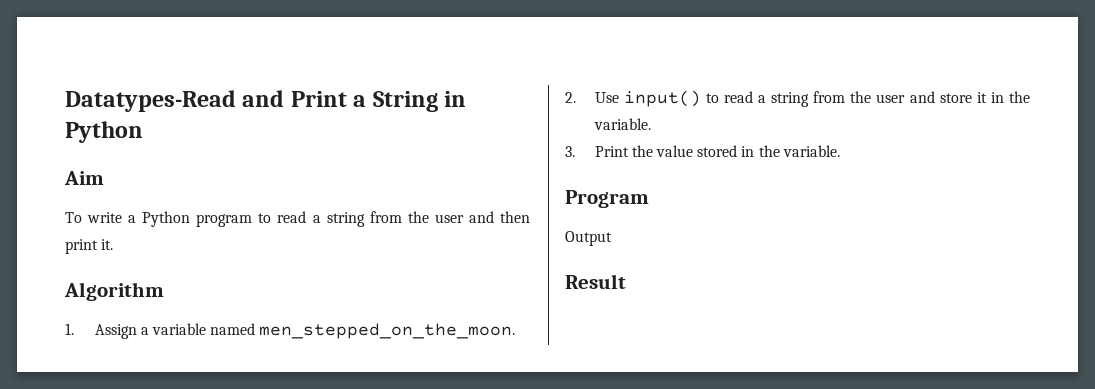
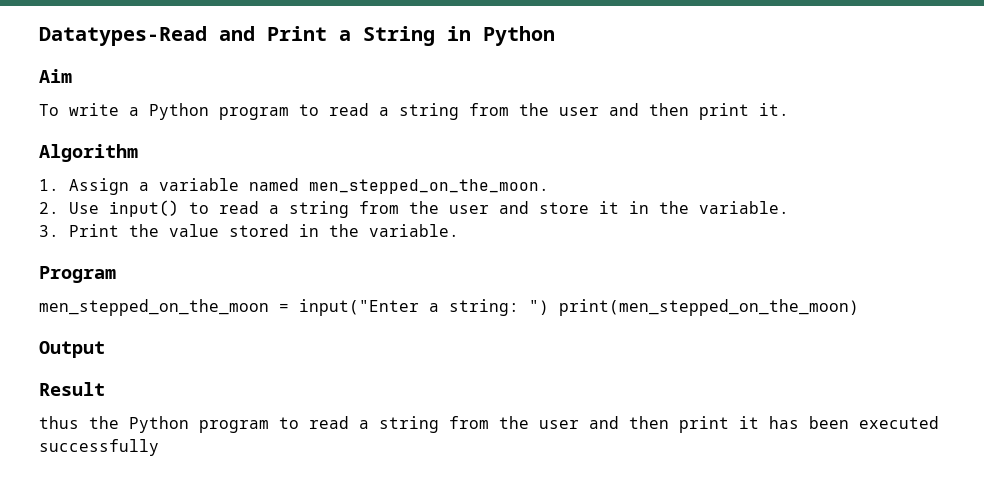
[565,231,612,246] [565,274,626,289] Output // Result -> [39,299,859,316] [39,341,105,358] [39,382,105,396] [39,416,939,433] [39,439,159,456] men_stepped_on_the_moon = input("Enter a string: ") print(men_stepped_on_the_moon) // Output // Result // thus the Python program to read a string from the user and then print it has been executed successfully

